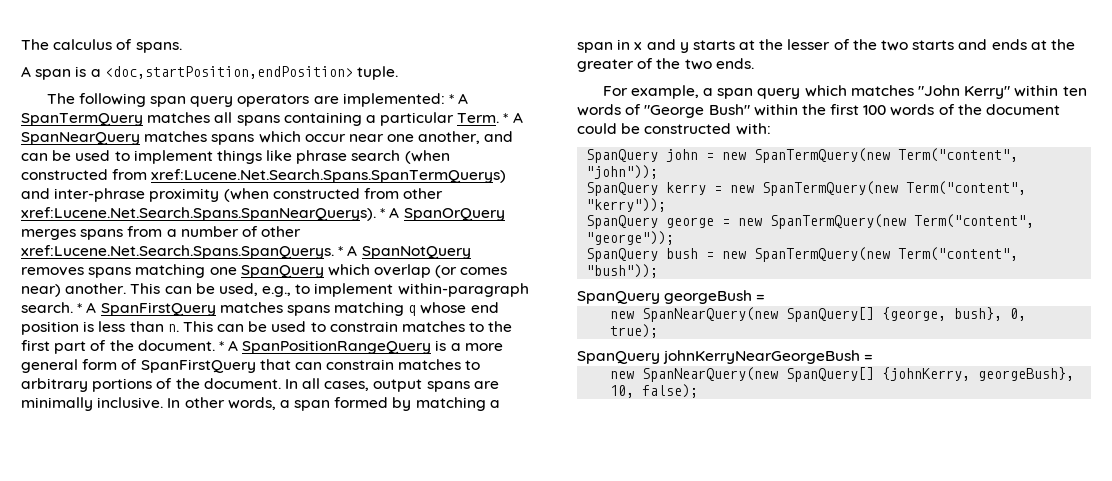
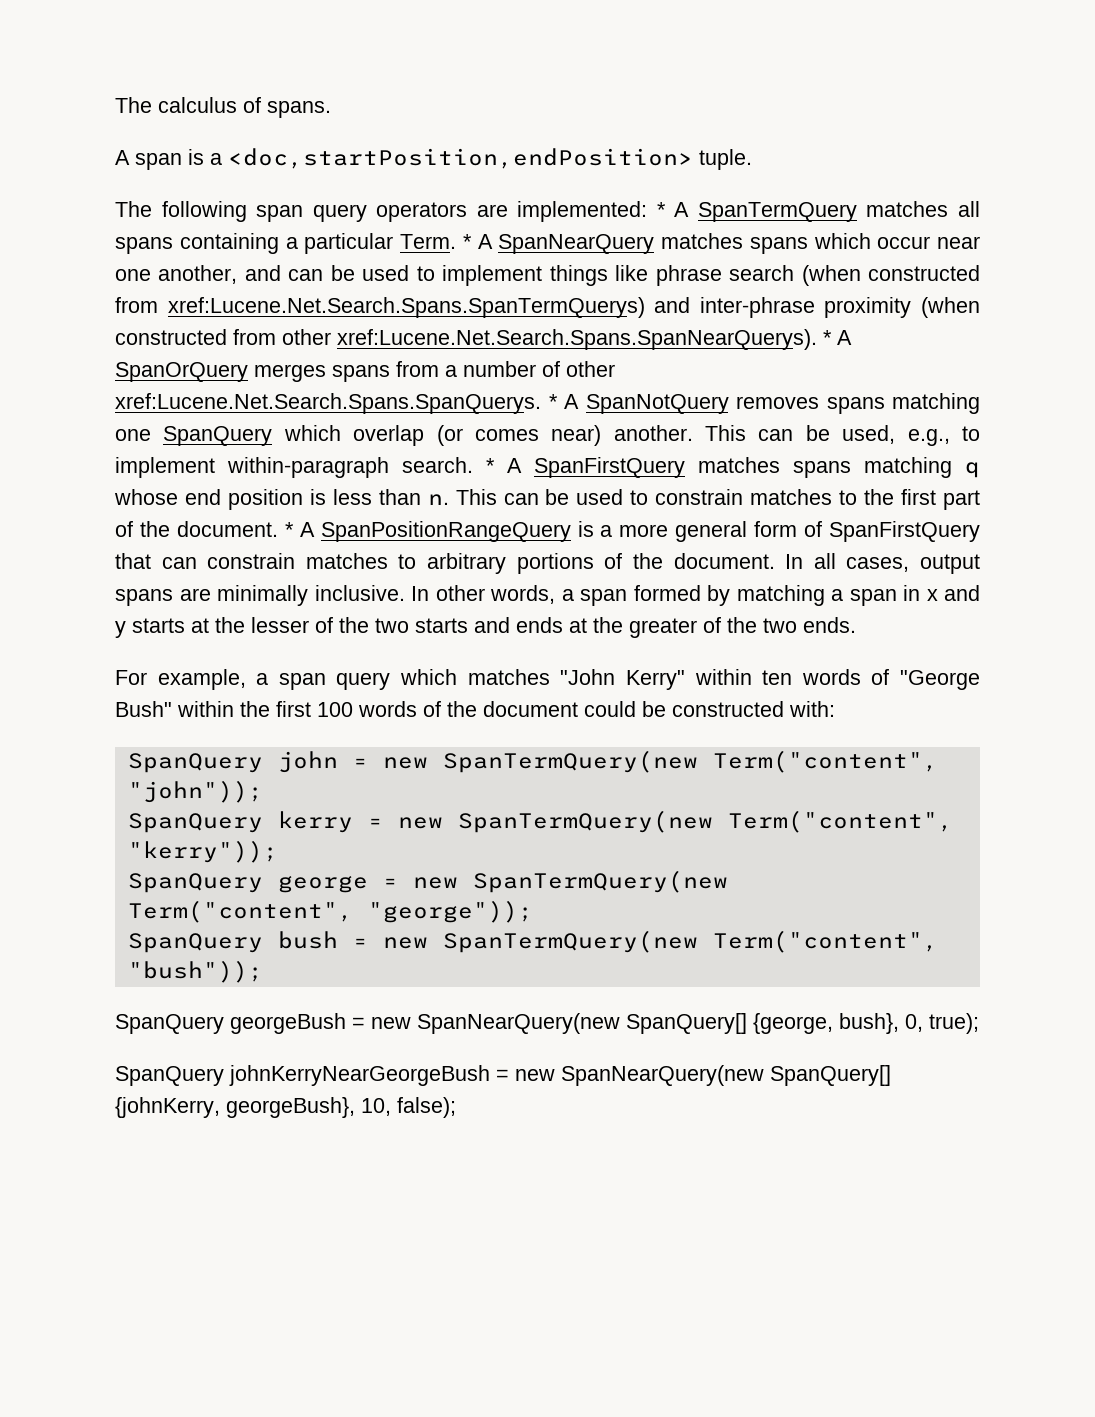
(766, 297) // -> (365, 1023) none
(874, 357) // -> (509, 1075) none

